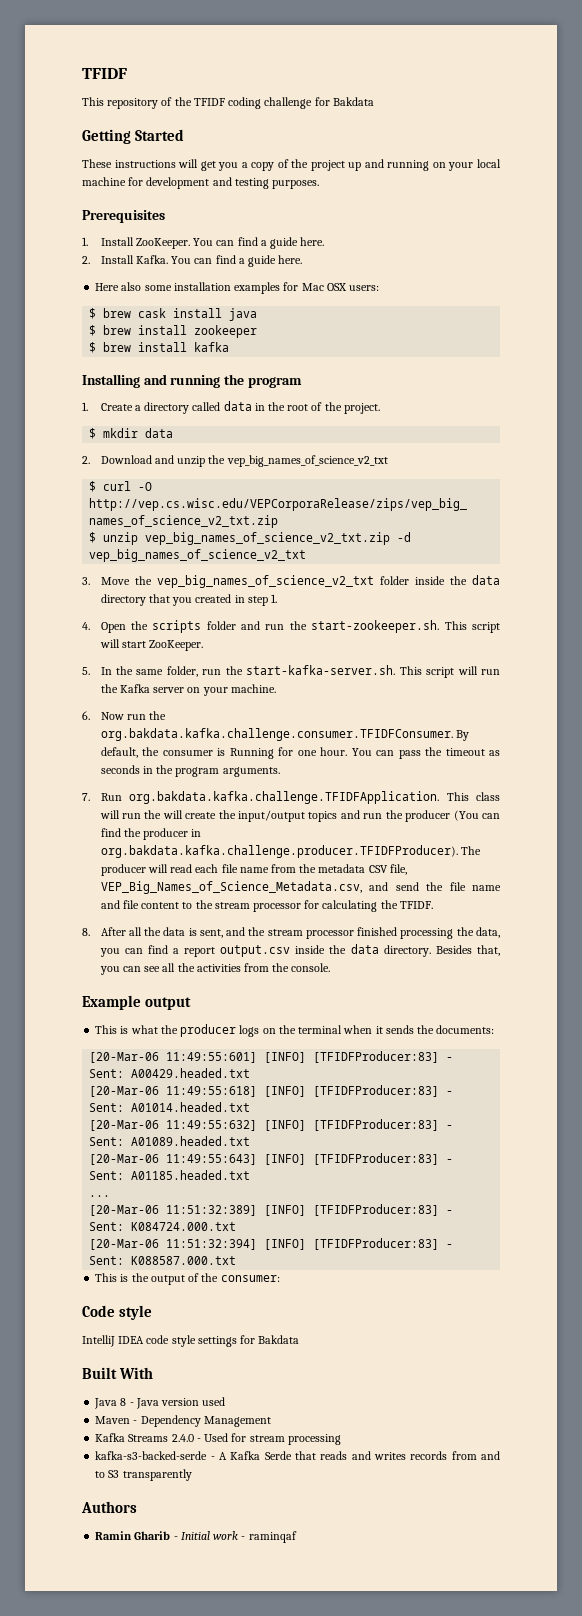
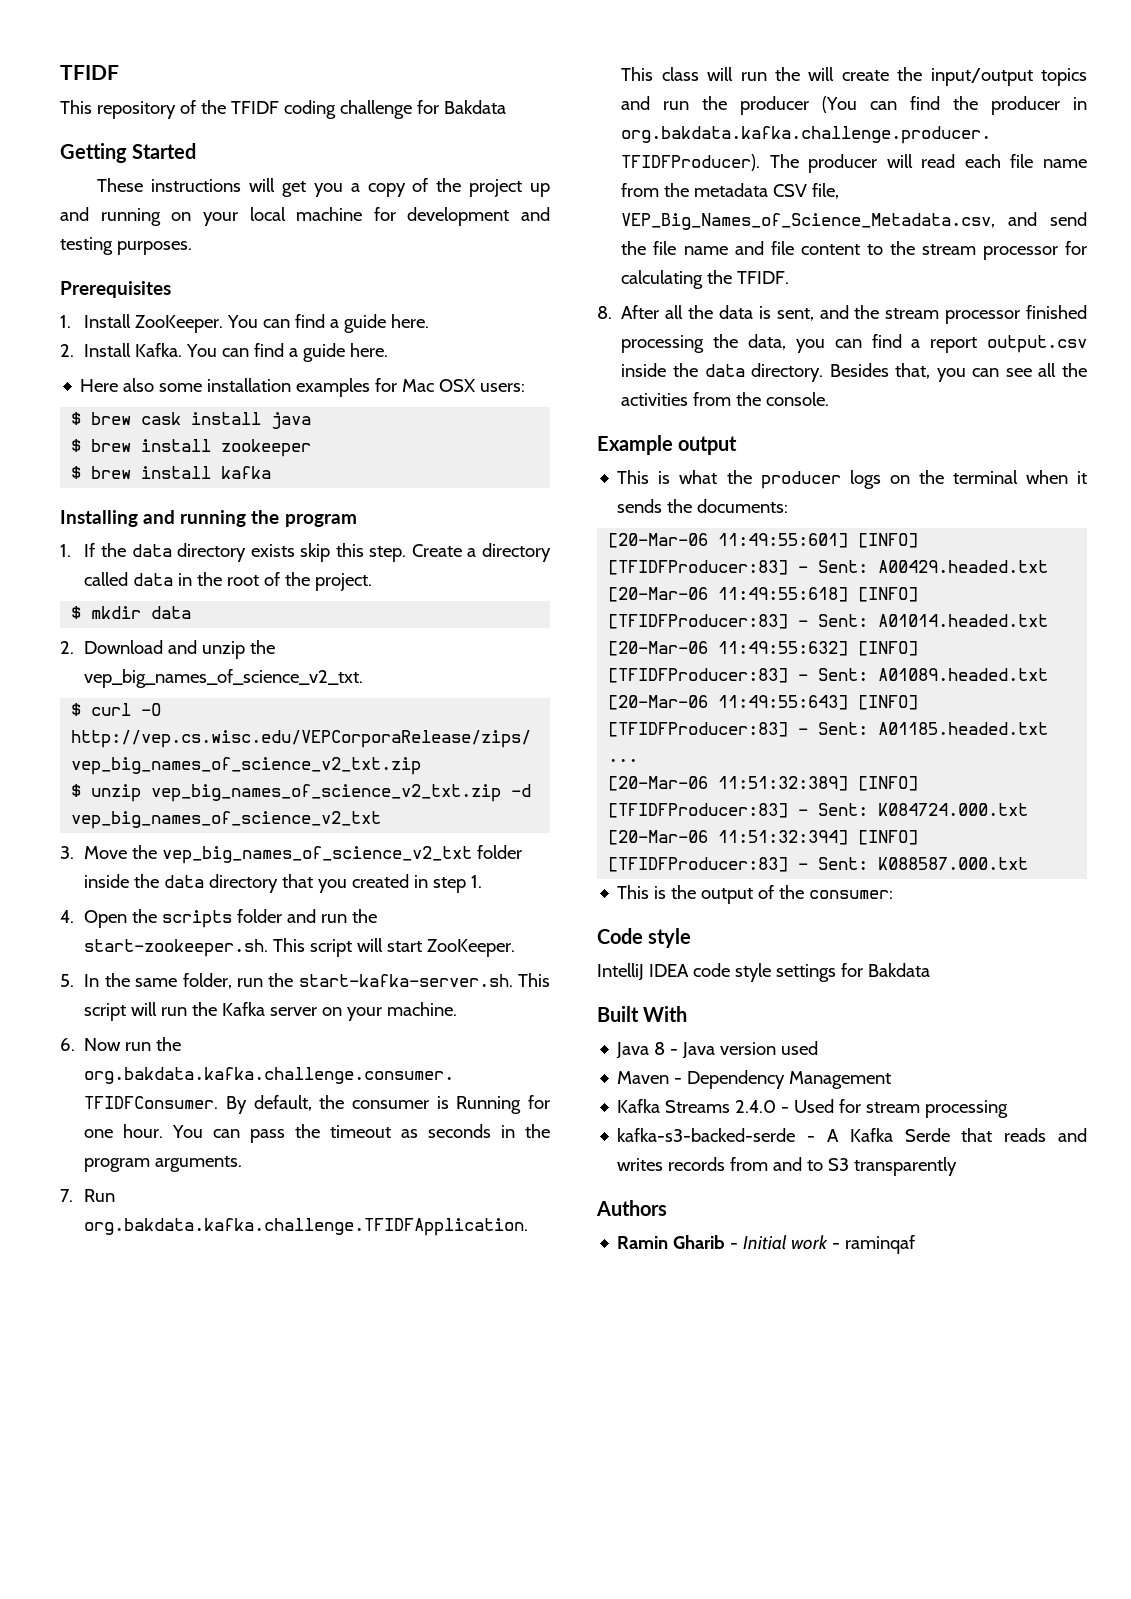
(88, 406) none -> [84,543,407,562] If the data directory exists skip this step.
[226,455,388,467] vep_big_names_of_science_v2_txt -> [84,669,364,688] vep_big_names_of_science_v2_txt.

